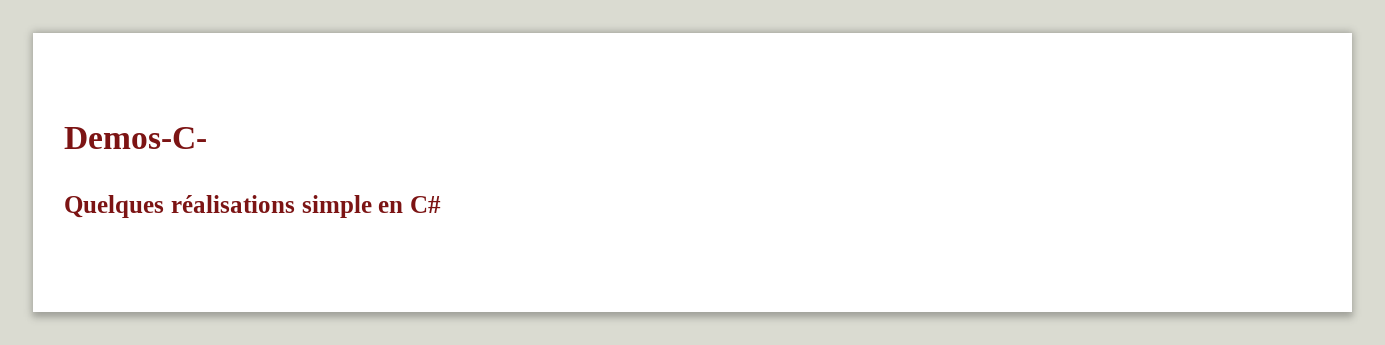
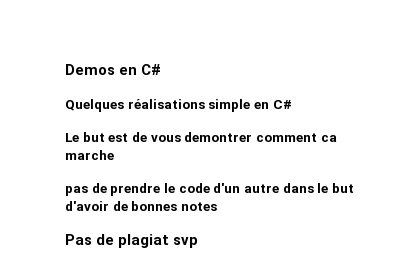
[64,127,207,149] Demos-C- -> [65,64,162,75] Demos en C#
(441, 204) none -> [65,132,337,142] [65,150,114,160] [65,183,354,196] [65,201,217,211] [65,234,199,248] // Le but est de vous demontrer comment ca marche // pas de prendre le code d'un autre dans le but d'avoir de bonnes notes // Pas de plagiat svp

